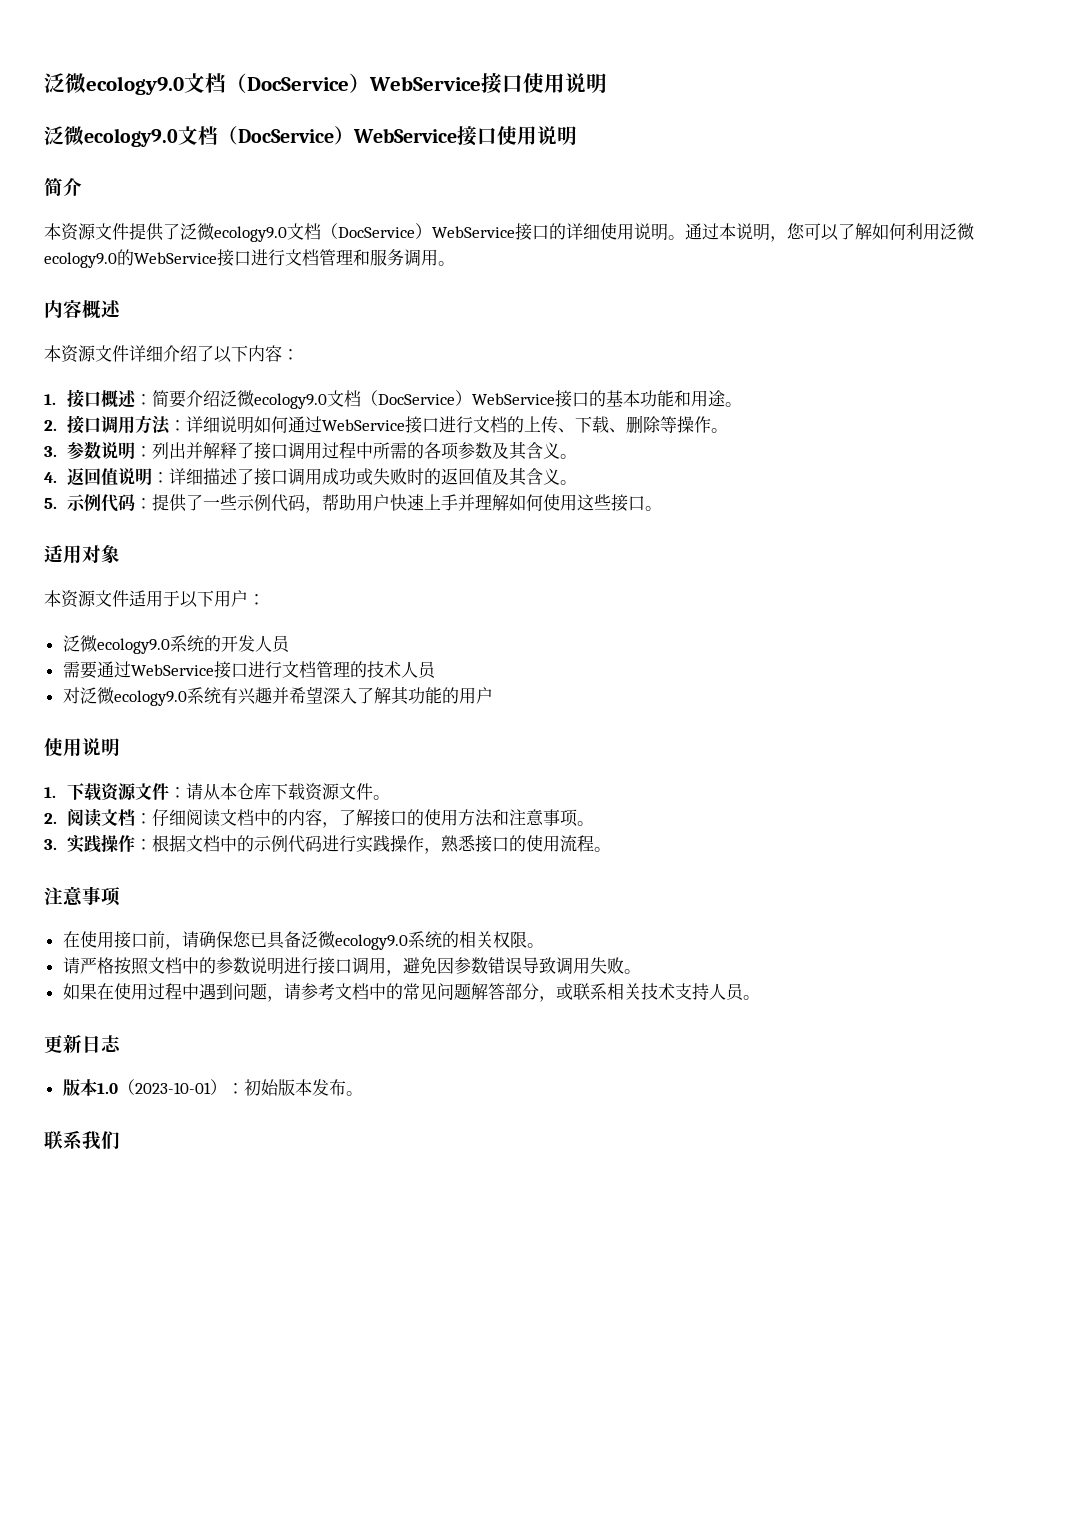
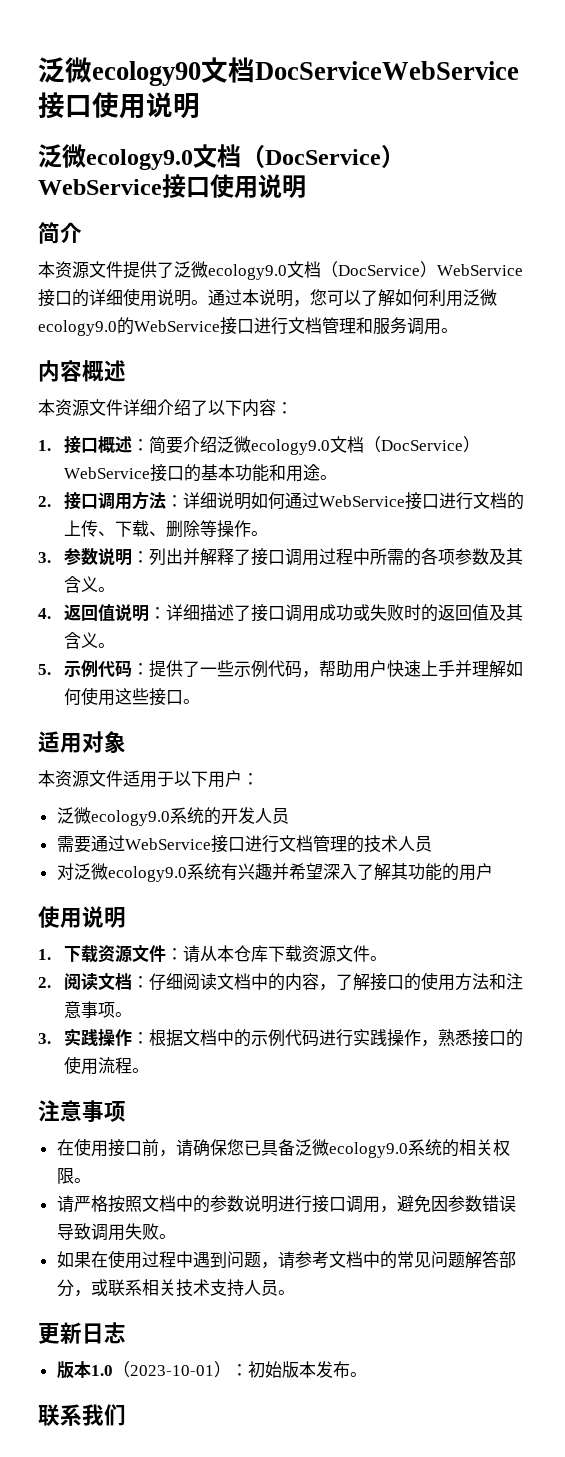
[44,73,481,95] 泛微ecology9.0文档（DocService）WebService -> [38,57,519,86] 泛微ecology90文档DocServiceWebService

